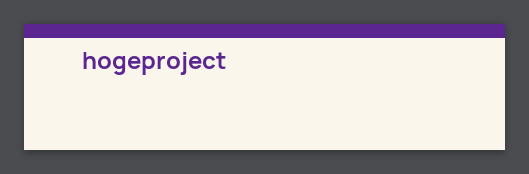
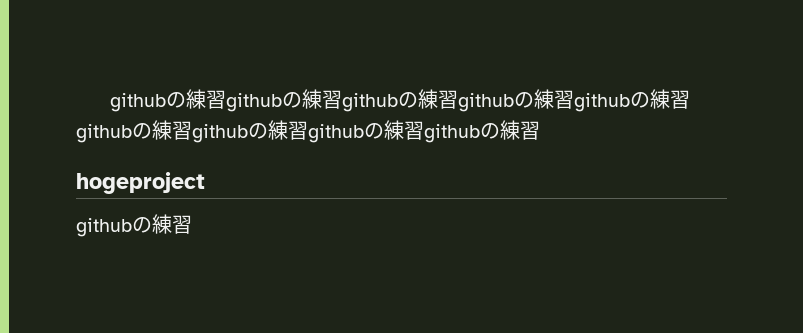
(82, 63) none -> [109,89,690,112] [76,120,540,143] githubの練習githubの練習githubの練習githubの練習githubの練習githubの練習githubの練習githubの練習githubの練習 //
(226, 63) none -> [76,214,192,237] // githubの練習

